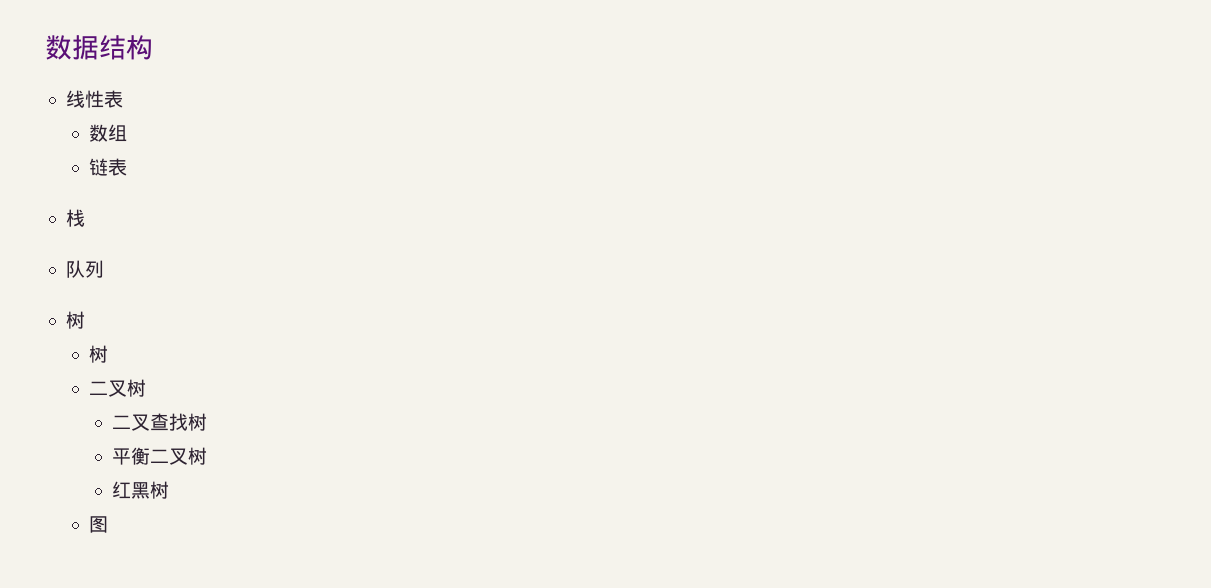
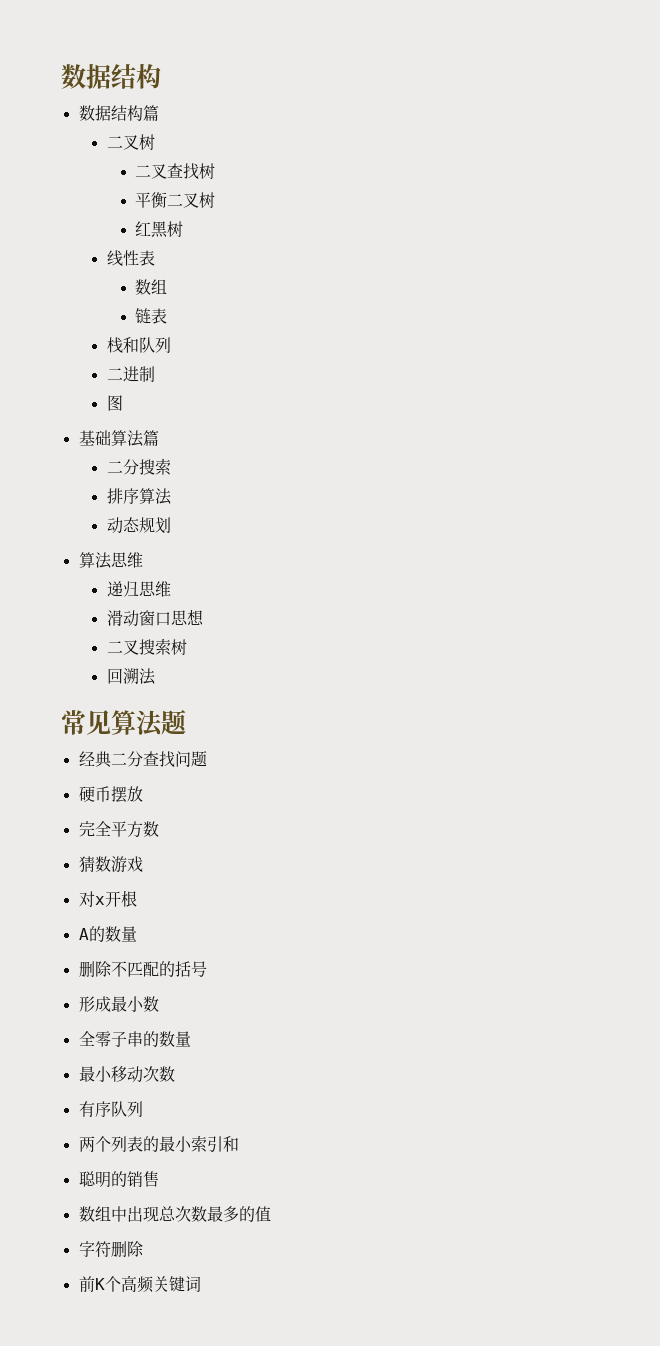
[45,35,153,60] [65,90,123,108] [89,124,128,142] [89,158,128,176] [65,209,85,227] [65,260,104,278] [65,311,85,329] [89,345,109,363] 数据结构 // 线性表 // 数组 // 链表 // 栈 // 队列 // 树 // 树 -> [61,63,161,89] [78,105,159,121] 数据结构 // 数据结构篇
[89,516,109,533] 图 -> [106,250,155,266] [134,279,167,295] [134,308,167,324] [106,337,171,353] [106,366,155,382] [106,395,123,411] [78,430,159,447] [106,458,171,475] [106,488,172,505] [106,517,171,534] [78,552,143,569] [106,581,171,597] [106,609,204,627] [106,638,187,655] [106,668,156,685] [61,709,186,737] [78,751,207,768] [78,786,143,803] [78,821,159,838] [78,856,143,873] [78,890,137,907] [78,926,137,942] [78,961,207,977] [78,996,159,1012] [78,1031,191,1047] [78,1066,175,1083] [78,1101,143,1117] [78,1135,239,1153] [78,1171,159,1188] [78,1206,271,1222] [78,1241,144,1257] [78,1275,201,1293] 线性表 // 数组 // 链表 // 栈和队列 // 二进制 // 图 // 基础算法篇 // 二分搜索 // 排序算法 // 动态规划 // 算法思维 // 递归思维 // 滑动窗口思想 // 二叉搜索树 // 回溯法 // 常见算法题 // 经典二分查找问题 // 硬币摆放 // 完全平方数 // 猜数游戏 // 对x开根 // A的数量 // 删除不匹配的括号 // 形成最小数 // 全零子串的数量 // 最小移动次数 // 有序队列 // 两个列表的最小索引和 // 聪明的销售 // 数组中出现总次数最多的值 // 字符删除 // 前K个高频关键词

